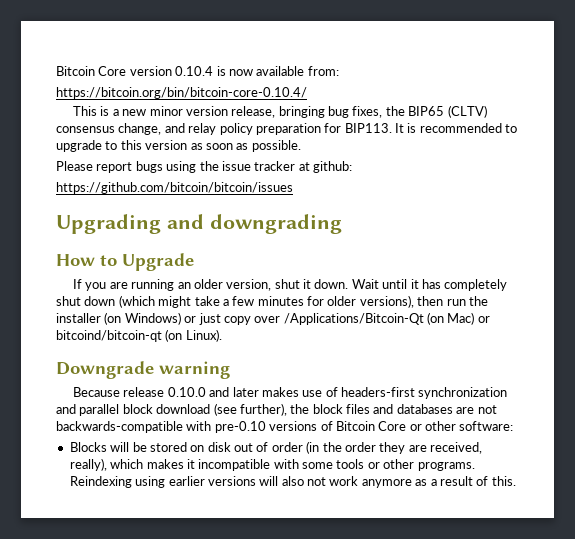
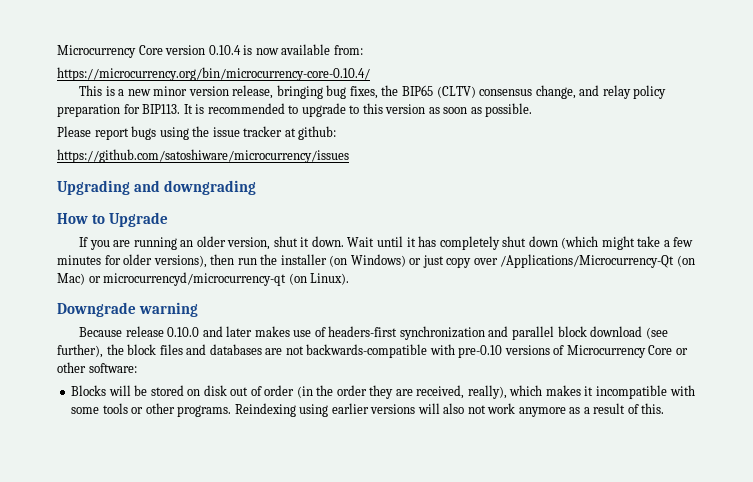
[56,66,95,76] Bitcoin -> [57,45,136,58] Microcurrency
[56,87,307,99] https://bitcoin.org/bin/bitcoin-core-0.10.4/ -> [57,67,370,81] https://microcurrency.org/bin/microcurrency-core-0.10.4/
[56,182,293,194] https://github.com/bitcoin/bitcoin/issues -> [57,149,349,163] https://github.com/satoshiware/microcurrency/issues
[283,313,424,325] /Applications/Bitcoin-Qt -> [500,254,675,268] /Applications/Microcurrency-Qt
[56,330,162,342] bitcoind/bitcoin-qt -> [103,272,287,286] microcurrencyd/microcurrency-qt
[335,421,375,431] Bitcoin -> [566,345,646,358] Microcurrency

